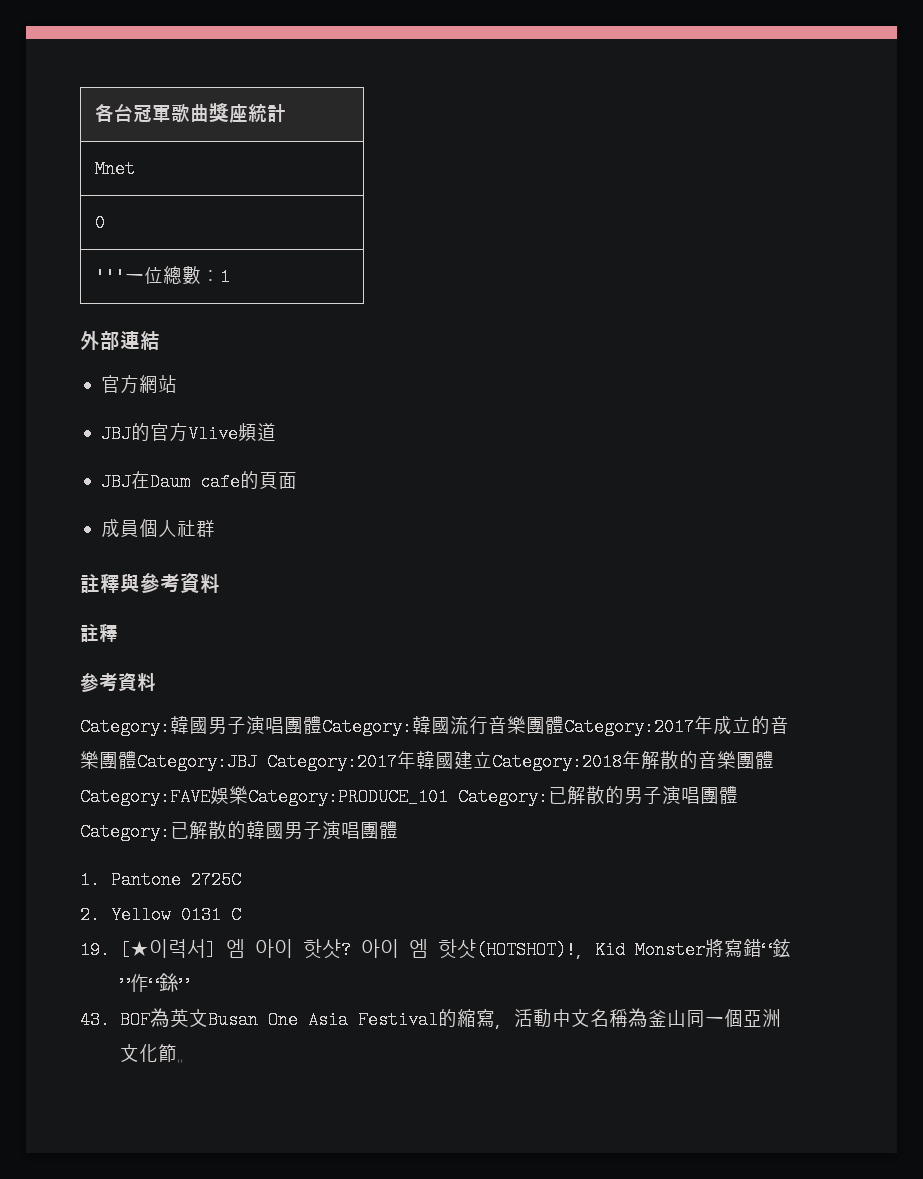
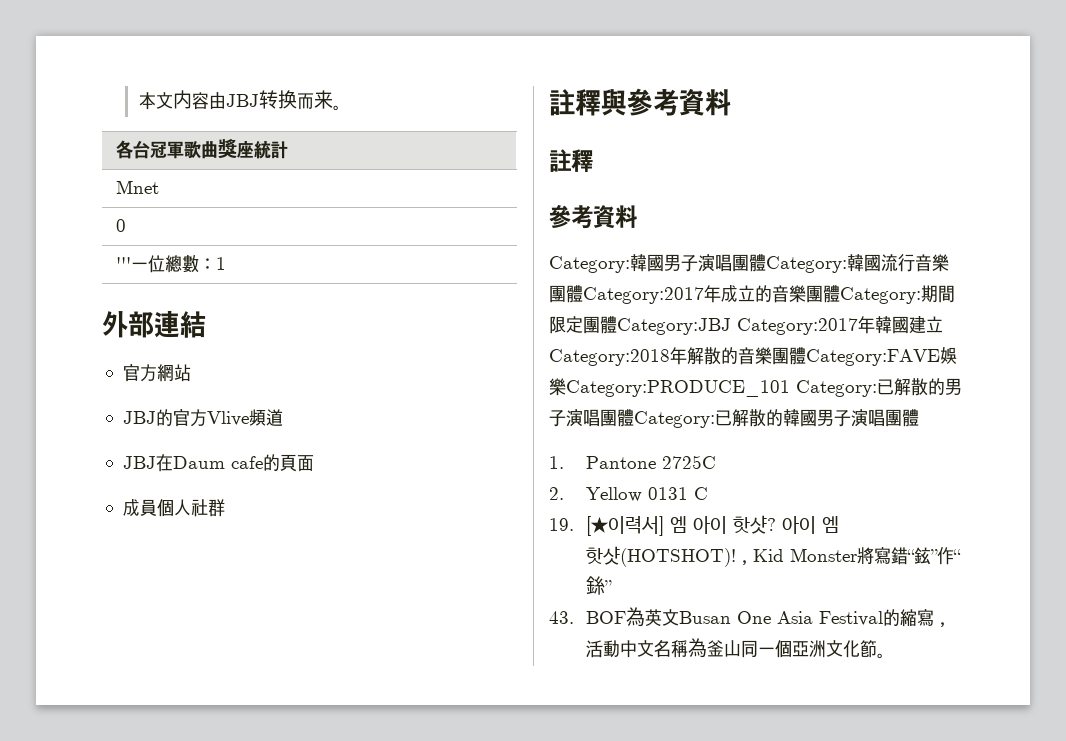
(94, 113) none -> [138,90,341,111] 本文内容由JBJ转换而来。 //
(137, 760) none -> [840,285,955,304] [549,316,617,334] Category:期間限定團體

